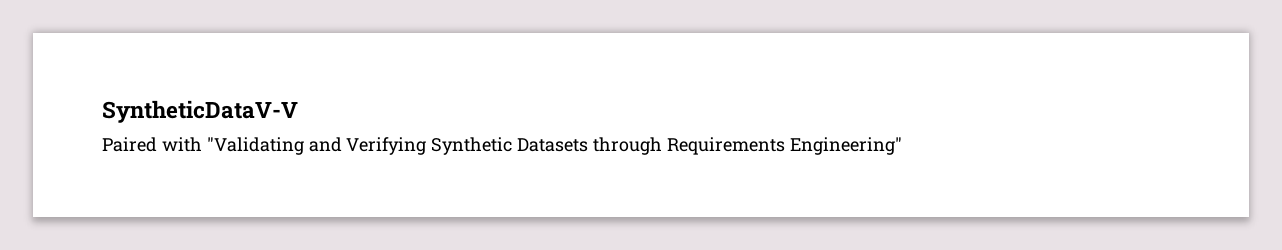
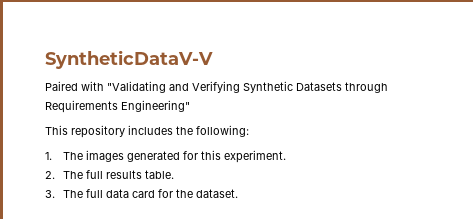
(902, 146) none -> [45,125,249,138] [45,150,286,163] [45,170,174,179] [45,189,238,198] // This repository includes the following: // 1. The images generated for this experiment. // 2. The full results table. // 3. The full data card for the dataset.

